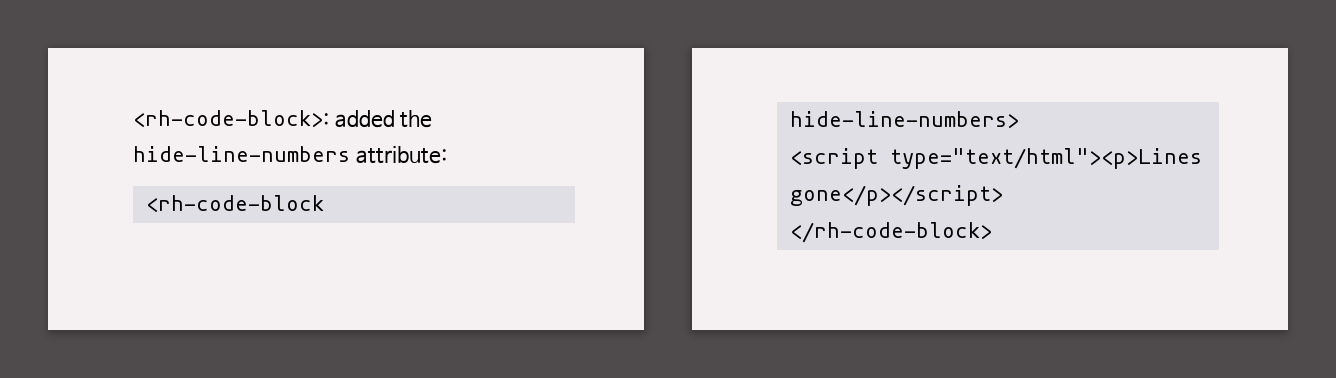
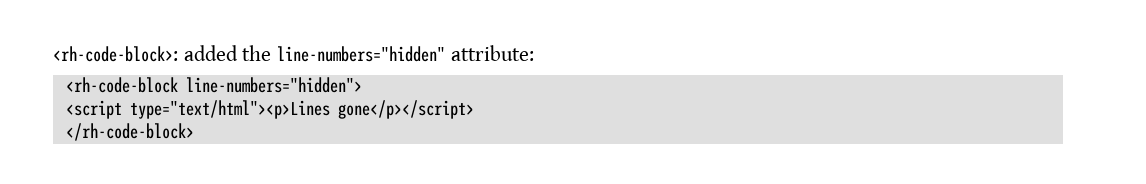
[133,146,350,162] hide-line-numbers -> [277,46,446,62] line-numbers="hidden"
[789,111,1019,128] hide-line-numbers> -> [185,77,362,93] line-numbers="hidden">

